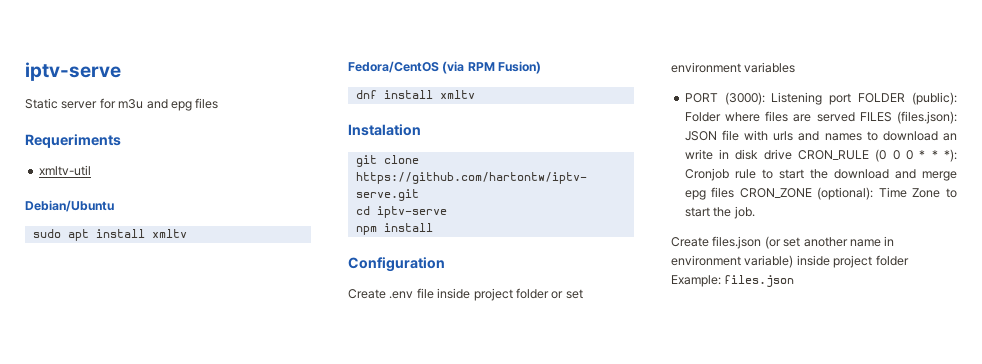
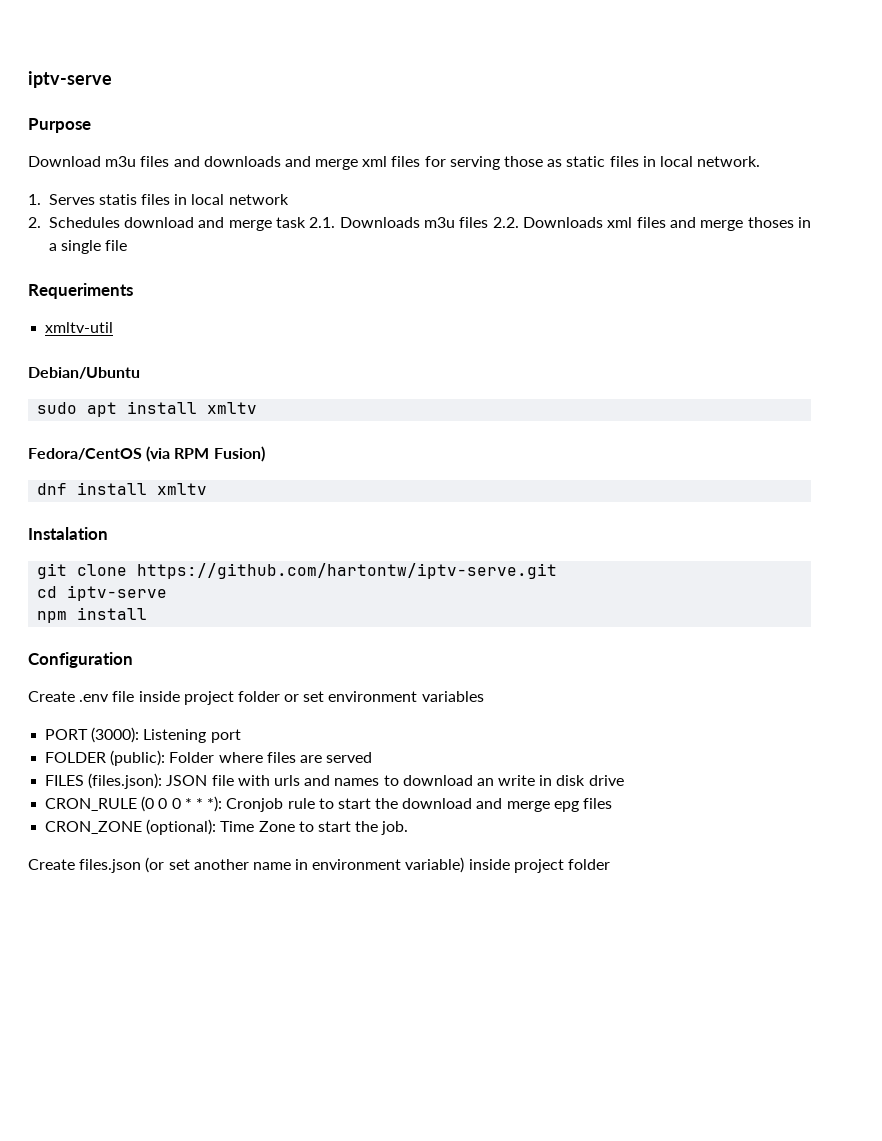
[25,62,121,81] [25,98,219,111] iptv-serve // Static server for m3u and epg files -> [28,71,112,88] [28,118,91,133] [28,156,761,170] [28,194,289,205] [28,217,811,231] [48,240,128,254] iptv-serve // Purpose // Download m3u files and downloads and merge xml files for serving those as static files in local network. // 1. Serves statis files in local network // 2. Schedules download and merge task 2.1. Downloads m3u files 2.2. Downloads xml files and merge thoses in a single file
(852, 99) none -> (241, 736) //
(855, 117) none -> (373, 757) //
(792, 154) none -> (624, 780) //
(735, 192) none -> (613, 803) //
[671,275,795,287] Example: files.json -> (611, 864) none

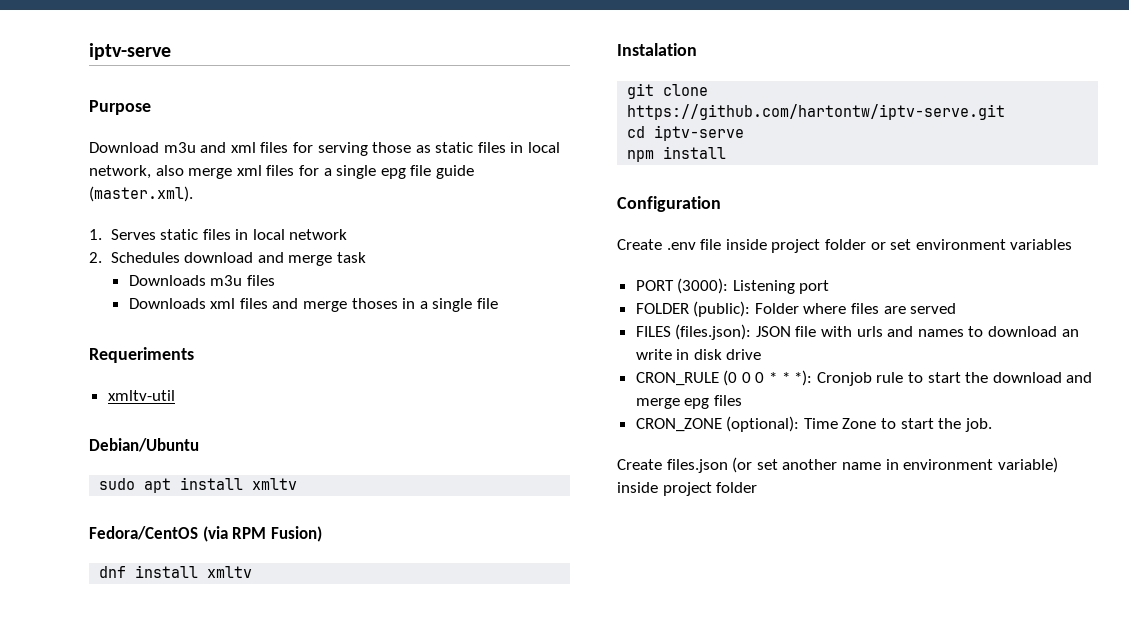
[140,156,359,170] files and downloads and merge -> [200,142,227,153] and
[697,156,761,167] network. -> [89,165,474,179] [89,186,193,202] network, also merge xml files for a single epg file guide (master.xml).
[98,194,137,205] statis -> [160,229,199,240] static
[309,217,336,228] 2.1. -> (366, 257) //
[492,217,519,228] 2.2. -> (275, 280) //

